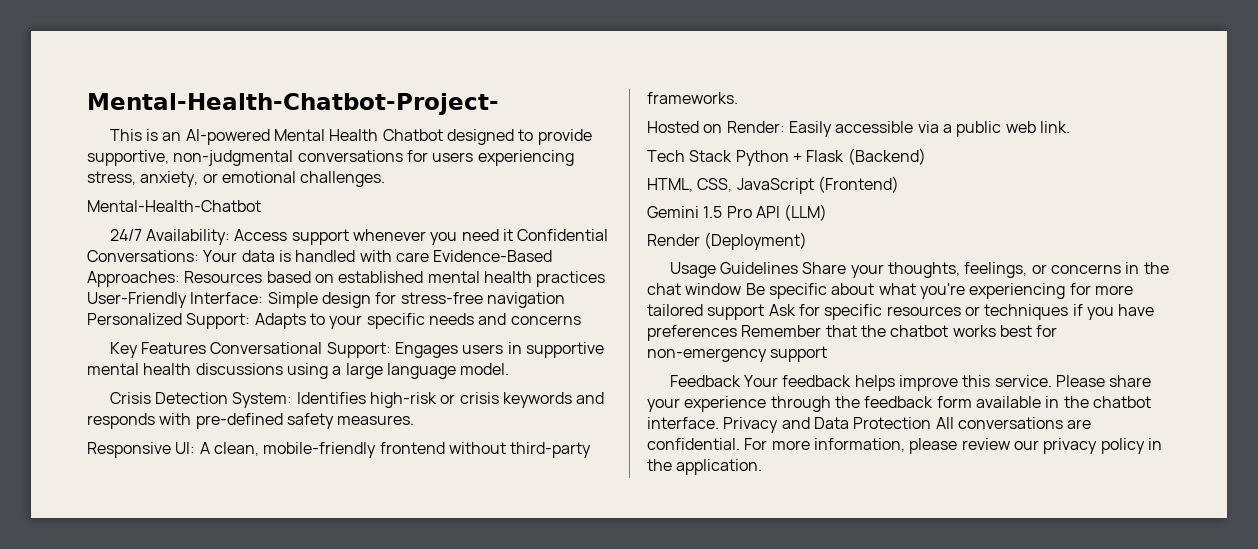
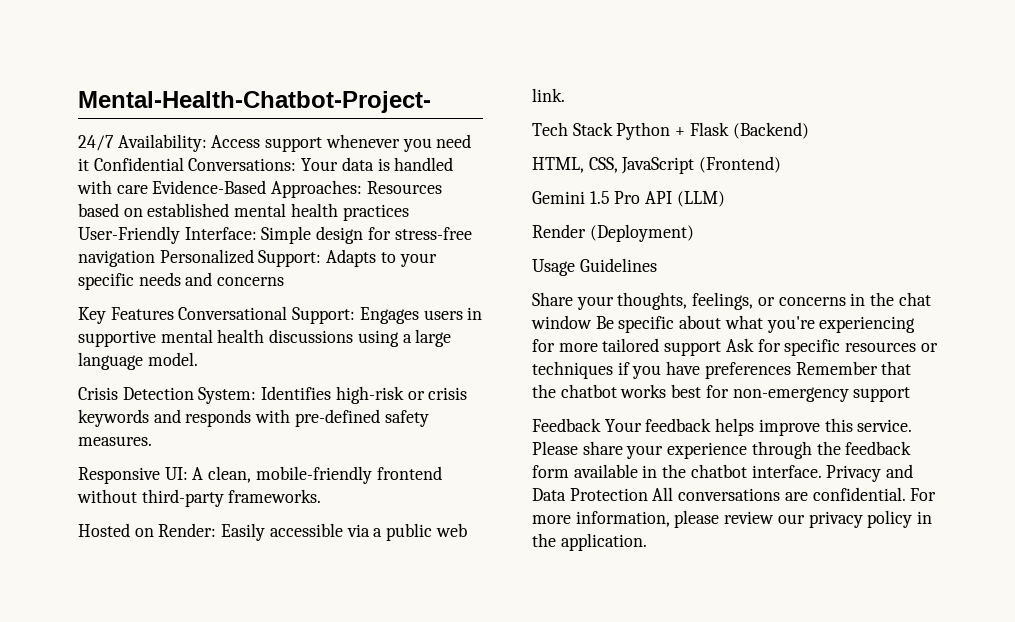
[109,129,592,145] [87,150,574,166] [87,171,386,187] [87,200,261,212] // This is an AI-powered Mental Health Chatbot designed to provide supportive, non-judgmental conversations for users experiencing stress, anxiety, or emotional challenges. // Mental-Health-Chatbot -> (431, 102) none
(799, 268) none -> (657, 265) //

